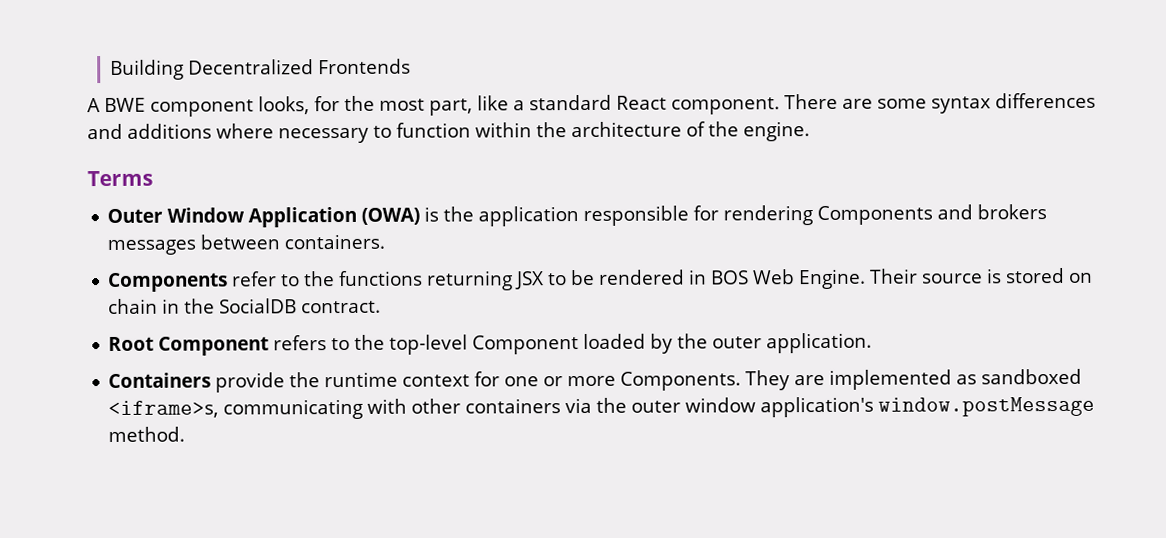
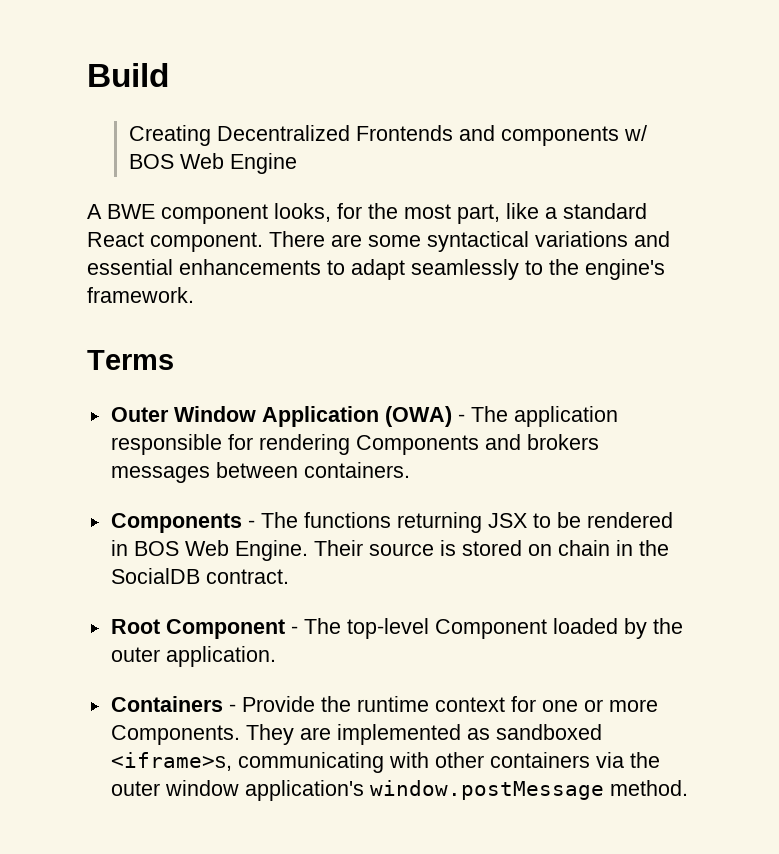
[110,59,185,80] Building -> [87,63,169,87] [129,125,212,146] Build // Creating
(412, 66) none -> [459,125,648,146] [129,153,298,174] and components w/ BOS Web Engine
[931,92,1096,114] [87,121,810,144] syntax differences and additions where necessary to function within the architecture of the engine. -> [427,231,670,252] [87,259,665,280] [87,287,194,303] syntactical variations and essential enhancements to adapt seamlessly to the engine's framework.
[424,206,475,222] is the -> [457,406,508,422] - The
[232,271,336,287] refer to the -> [247,512,298,528] - The
[273,334,386,351] refers to the -> [290,618,341,634] - The
[215,372,286,393] provide -> [228,696,315,712] - Provide

